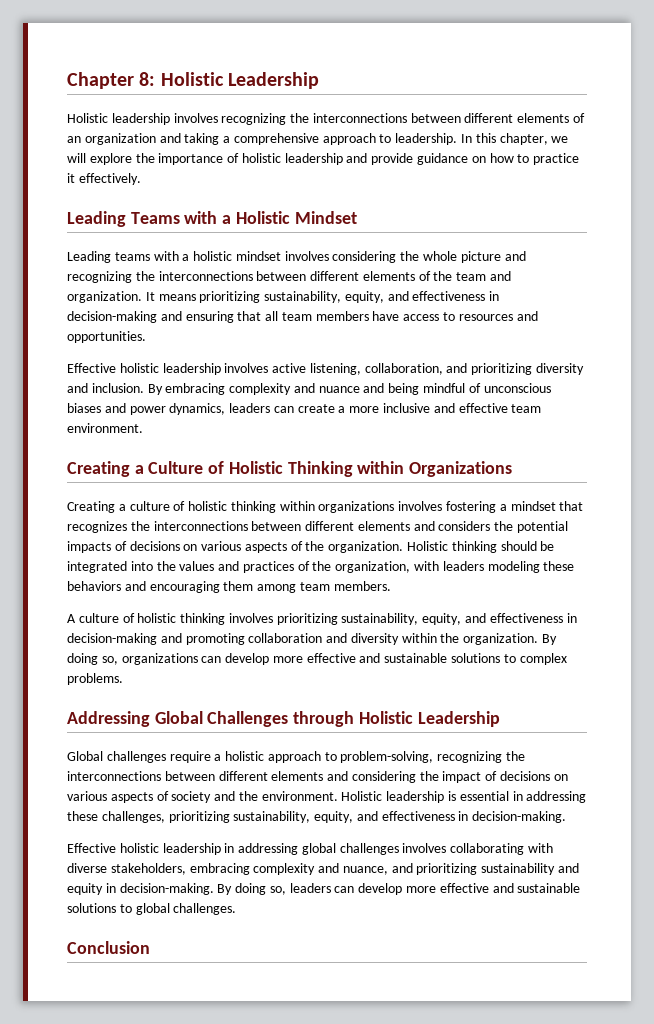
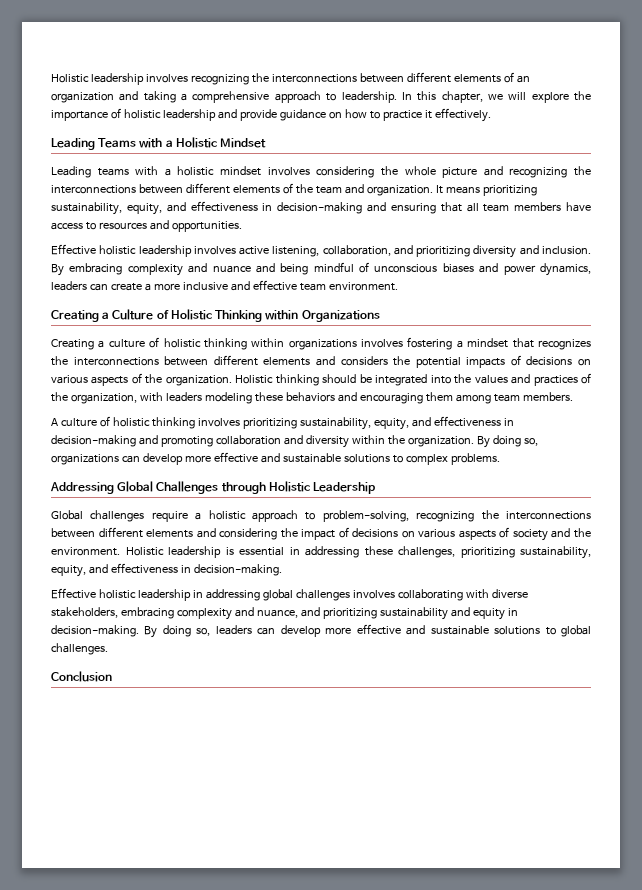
[67,72,319,89] Chapter 8: Holistic Leadership // -> (51, 78) none

